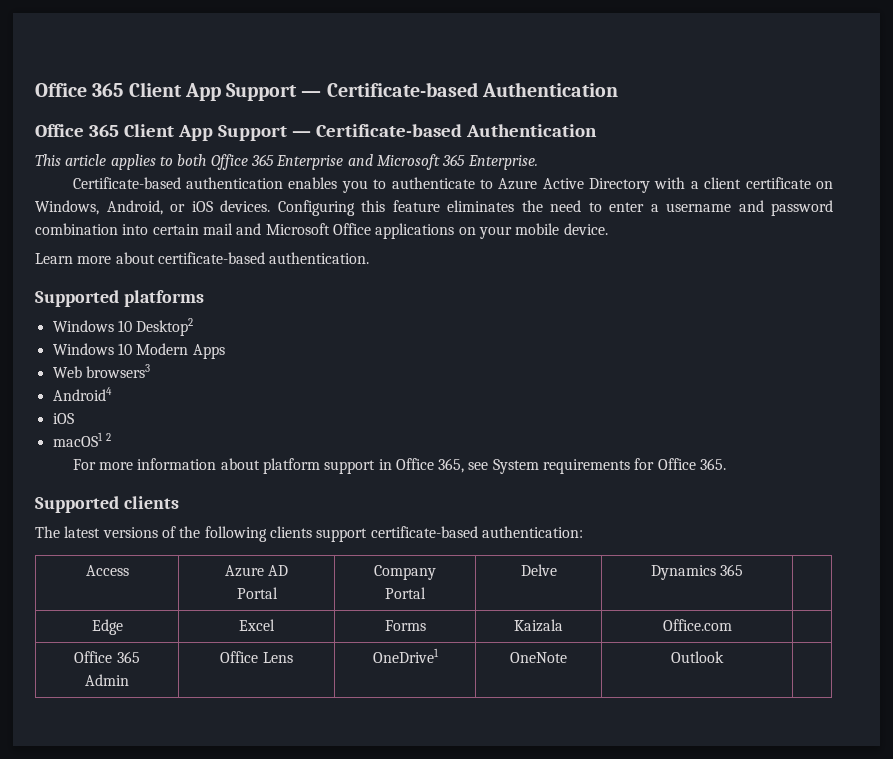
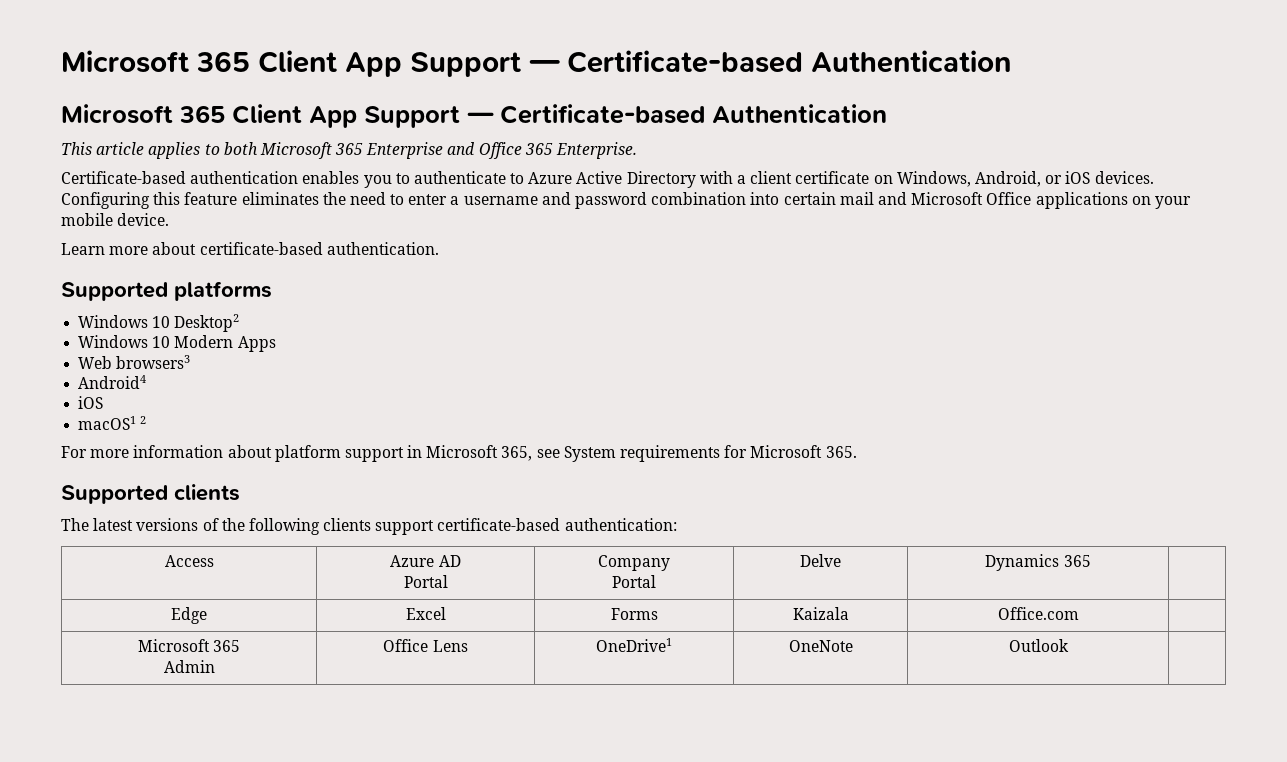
[35,82,618,101] [35,124,84,137] Office 365 Client App Support — Certificate-based Authentication // Office -> [61,50,1011,77] [61,104,173,124] Microsoft 365 Client App Support — Certificate-based Authentication // Microsoft
[210,154,248,170] Office -> [259,142,332,159] Microsoft
[376,154,440,170] Microsoft -> [478,142,522,159] Office
[395,458,434,470] Office -> [426,445,499,458] Microsoft
[657,458,696,470] Office -> [750,445,823,458] Microsoft
[74,651,113,663] Office -> [137,639,210,652] Microsoft

